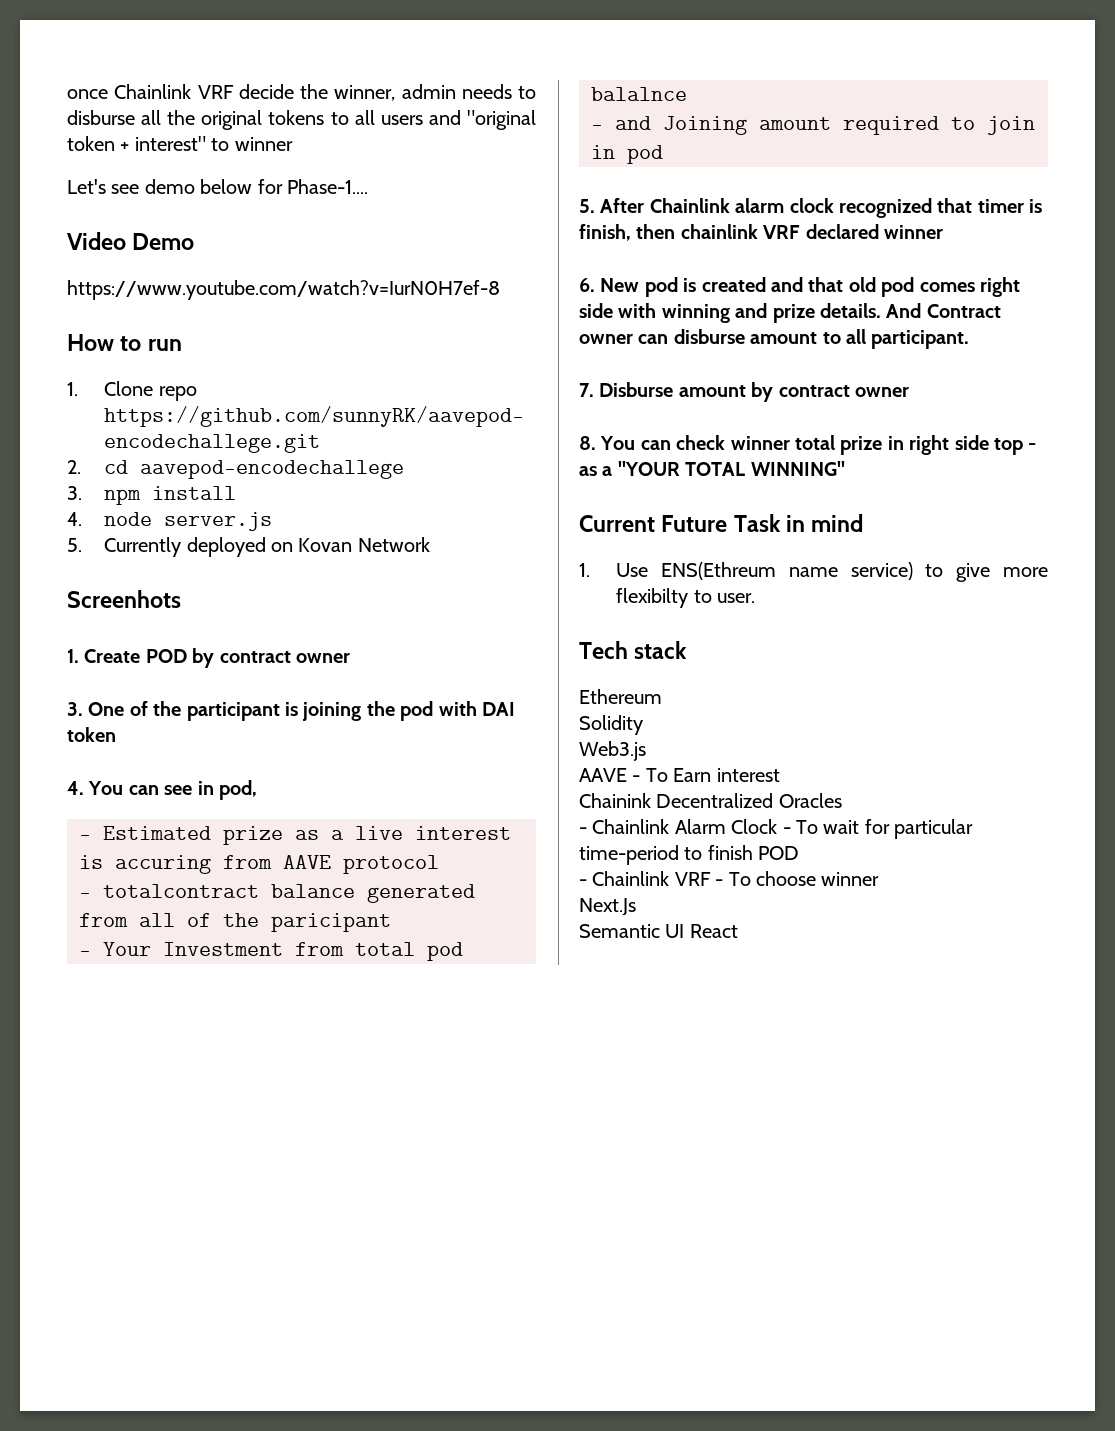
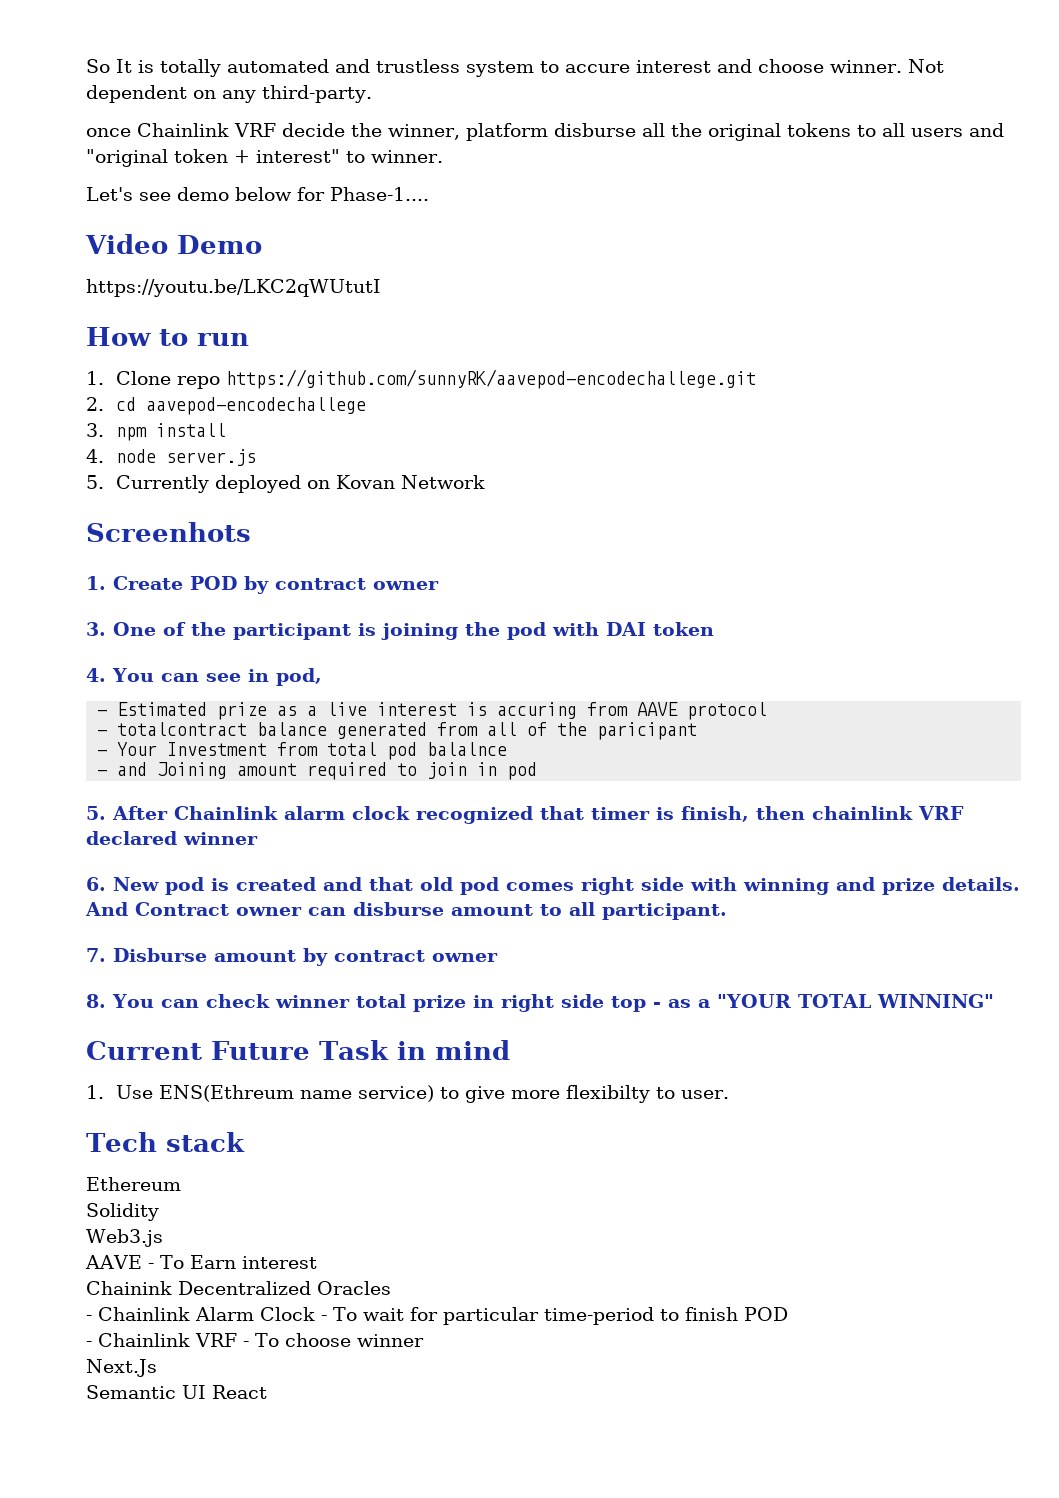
(67, 94) none -> [86,59,944,77] [86,85,372,103] So It is totally automated and trustless system to accure interest and choose winner. Not dependent on any third-party. //
[401,84,536,99] admin needs to -> [465,123,548,141] platform
[234,137,293,151] winner -> [371,150,443,163] winner.
[67,280,500,300] https://www.youtube.com/watch?v=IurN0H7ef-8 -> [86,279,381,297] https://youtu.be/LKC2qWUtutI

